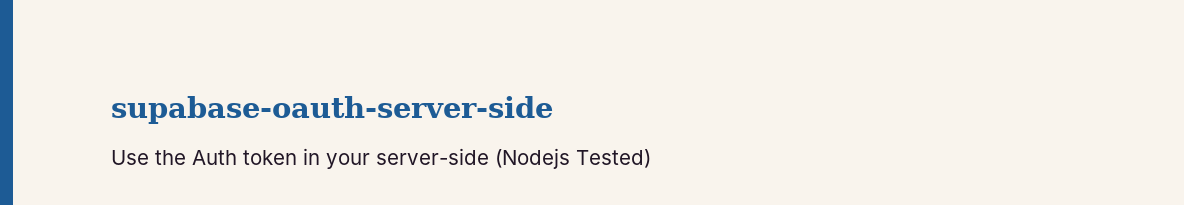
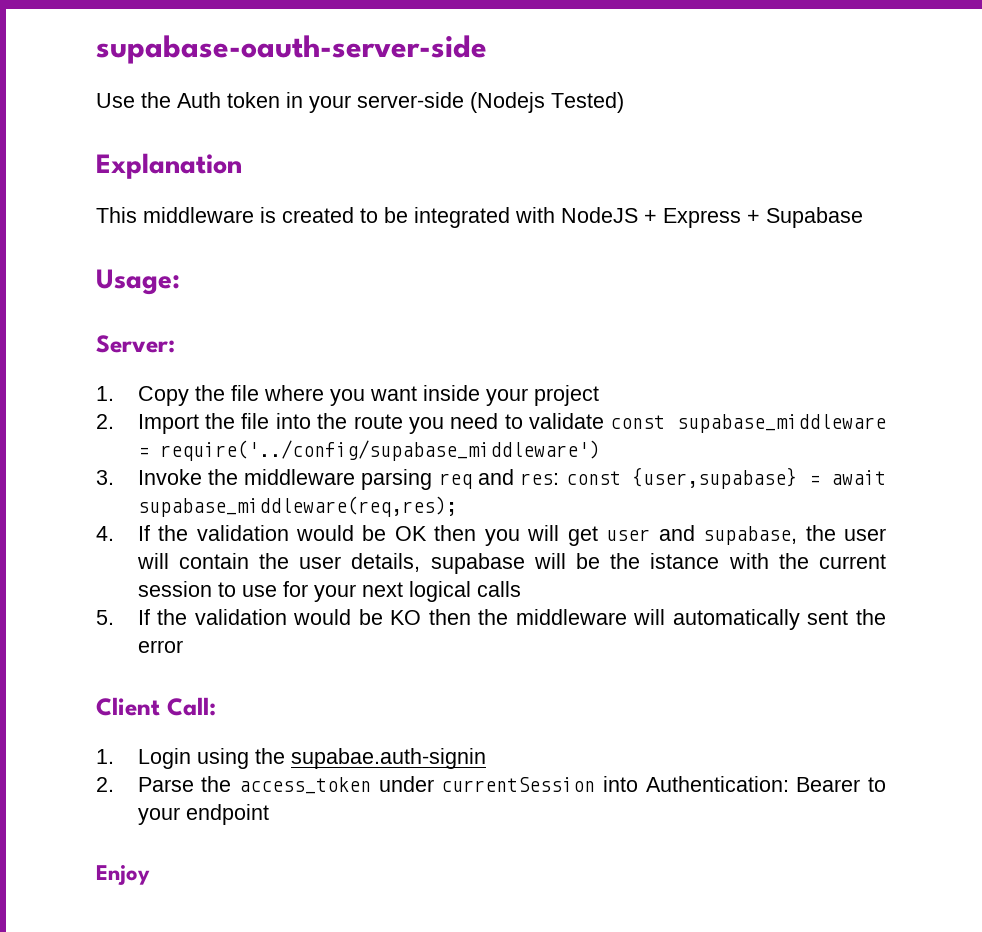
(651, 158) none -> [96,153,242,179] [96,207,863,228] [96,269,180,295] [96,335,175,353] [96,385,599,406] [96,413,886,434] [137,440,600,461] [96,467,887,490] [137,496,457,517] [96,525,886,546] [136,553,886,574] [137,581,521,602] [96,609,886,630] [137,640,183,653] [96,697,216,716] [96,748,486,769] [96,776,886,794] [137,804,269,825] [96,865,150,885] // Explanation // This middleware is created to be integrated with NodeJS + Express + Supabase // Usage: // Server: // 1. Copy the file where you want inside your project // 2. Import the file into the route you need to validate const supabase_middleware = require('../config/supabase_middleware') // 3. Invoke the middleware parsing req and res: const {user,supabase} = await supabase_middleware(req,res); // 4. If the validation would be OK then you will get user and supabase, the user will contain the user details, supabase will be the istance with the current session to use for your next logical calls // 5. If the validation would be KO then the middleware will automatically sent the error // Client Call: // 1. Login using the supabae.auth-signin // 2. Parse the access_token under currentSession into Authentication: Bearer to your endpoint // Enjoy

